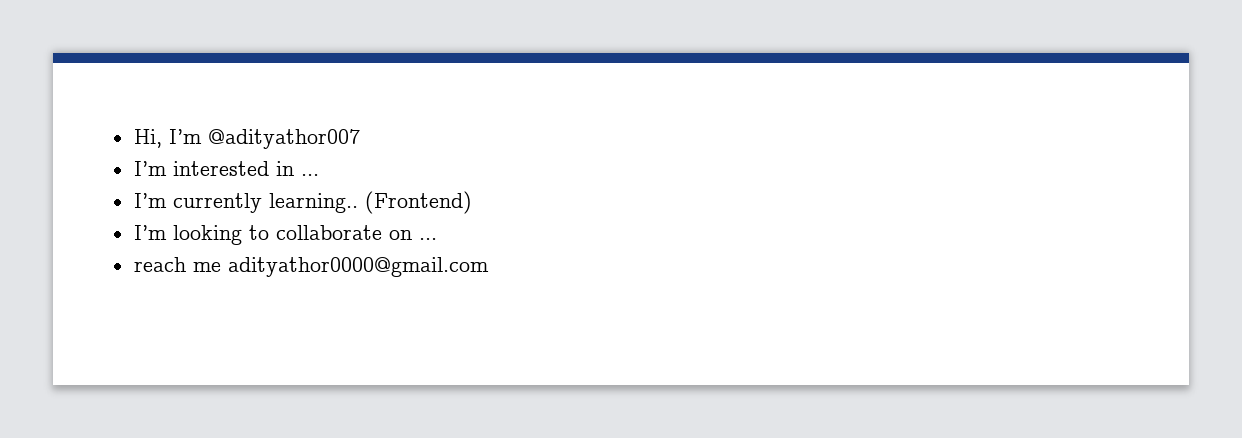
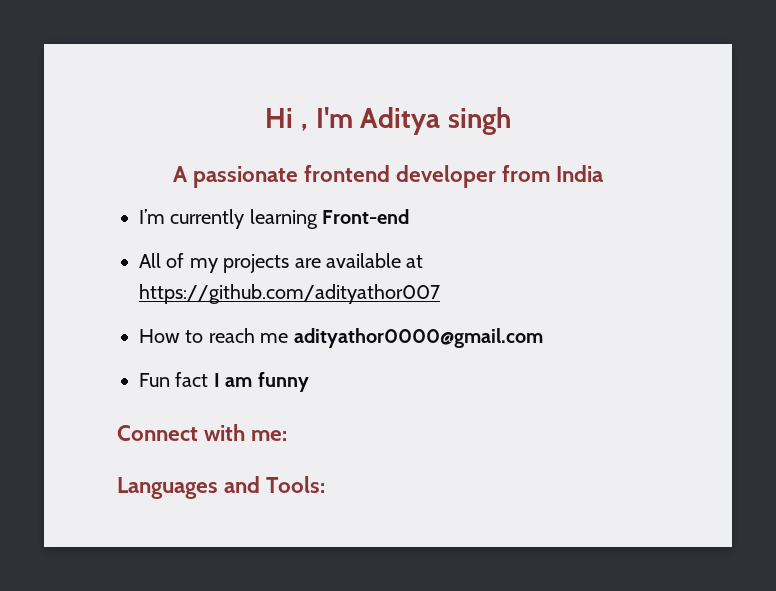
[133,129,360,149] [133,161,319,176] [133,191,472,214] [133,225,437,245] [133,257,489,277] Hi, I’m @adityathor007 // I’m interested in ... // I’m currently learning.. (Frontend) // I’m looking to collaborate on ... // reach me adityathor0000@gmail.com -> [265,107,511,135] [172,165,604,188] [139,209,410,229] [139,253,424,273] [139,284,440,304] [139,328,543,348] [139,372,309,392] [117,424,288,441] [117,476,326,499] Hi , I'm Aditya singh // A passionate frontend developer from India // I’m currently learning Front-end // All of my projects are available at https://github.com/adityathor007 // How to reach me adityathor0000@gmail.com // Fun fact I am funny // Connect with me: // Languages and Tools:

